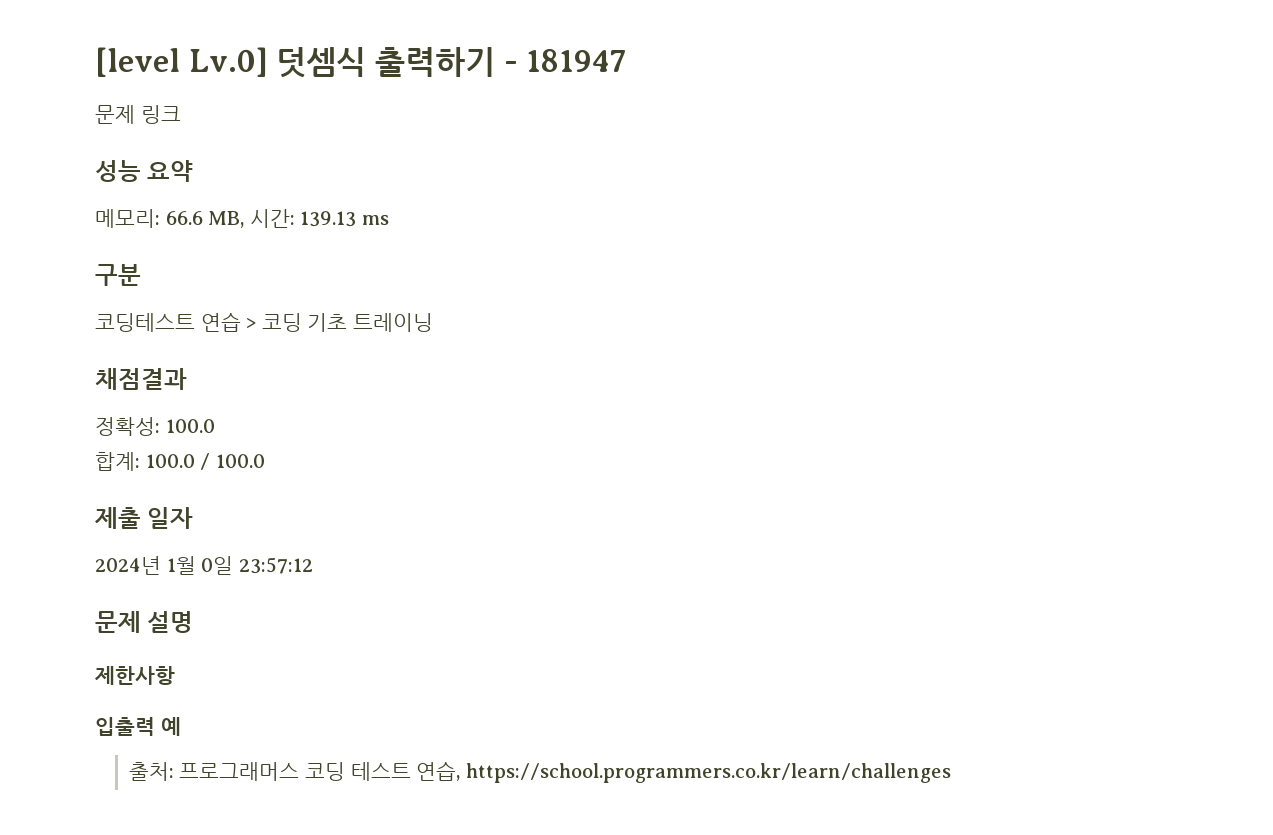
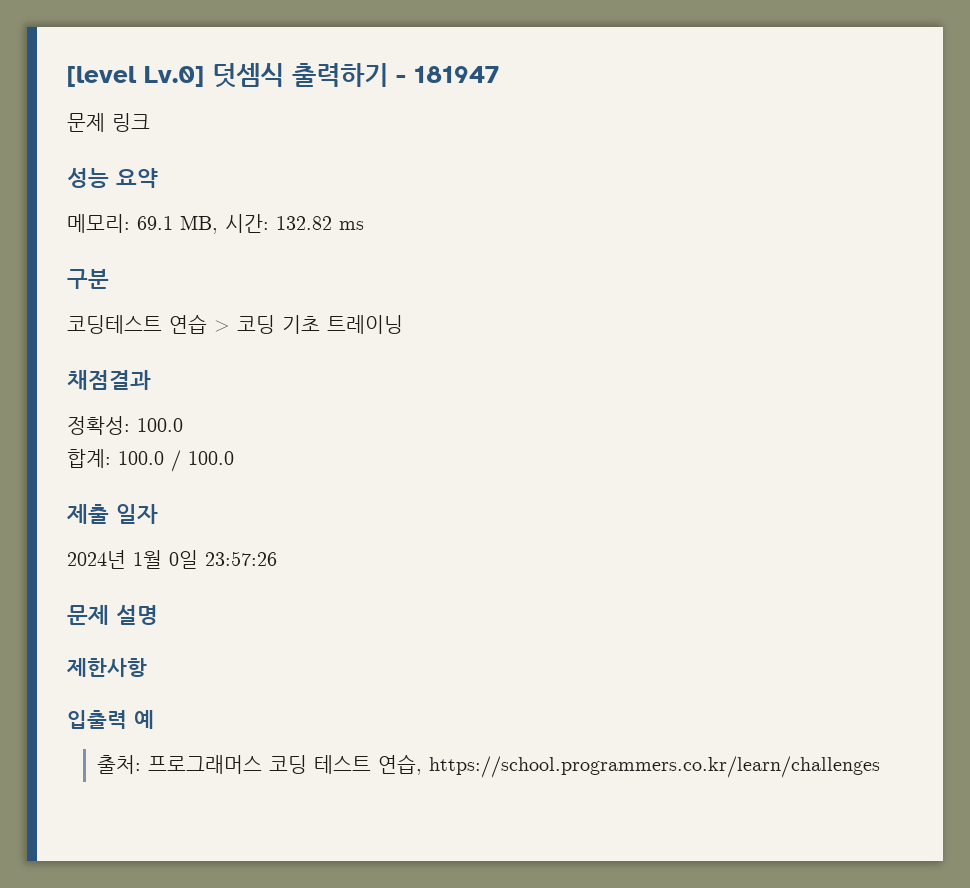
[165,211,203,225] 66.6 -> [137,216,173,230] 69.1
[300,211,357,227] 139.13 -> [276,216,332,230] 132.82
[238,557,313,574] 23:57:12 -> [205,551,277,566] 23:57:26

